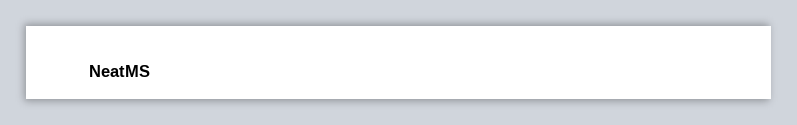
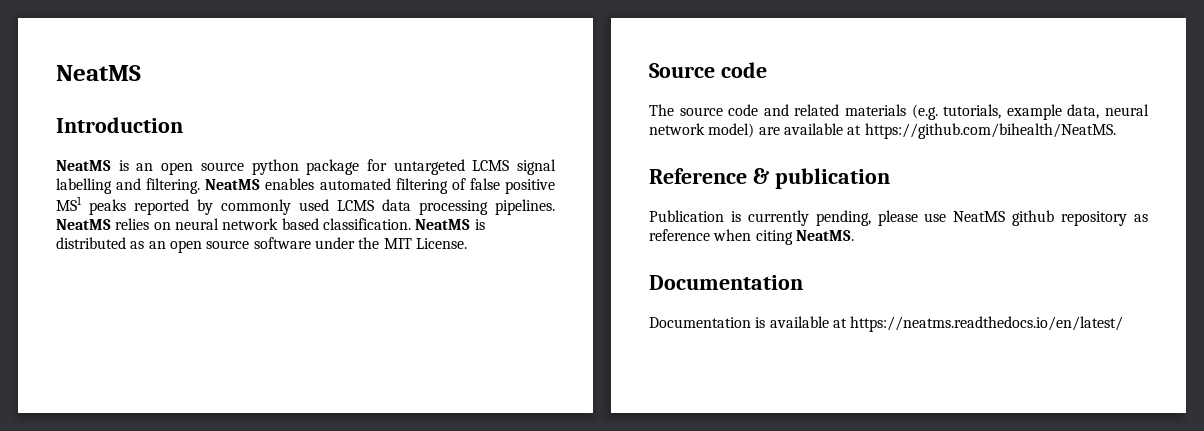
[89,65,150,77] NeatMS -> [56,65,141,81] [56,117,183,133] [56,159,556,175] [56,178,555,194] [56,196,555,215] [56,218,485,230] [56,237,467,253] [649,62,767,78] [649,104,1149,120] [649,123,1116,139] [649,168,890,189] [649,210,1148,226] [649,229,854,245] [649,275,803,290] [649,316,1124,332] NeatMS // Introduction // NeatMS is an open source python package for untargeted LCMS signal labelling and filtering. NeatMS enables automated filtering of false positive MS1 peaks reported by commonly used LCMS data processing pipelines. NeatMS relies on neural network based classification. NeatMS is distributed as an open source software under the MIT License. // Source code // The source code and related materials (e.g. tutorials, example data, neural network model) are available at https://github.com/bihealth/NeatMS. // Reference & publication // Publication is currently pending, please use NeatMS github repository as reference when citing NeatMS. // Documentation // Documentation is available at https://neatms.readthedocs.io/en/latest/

